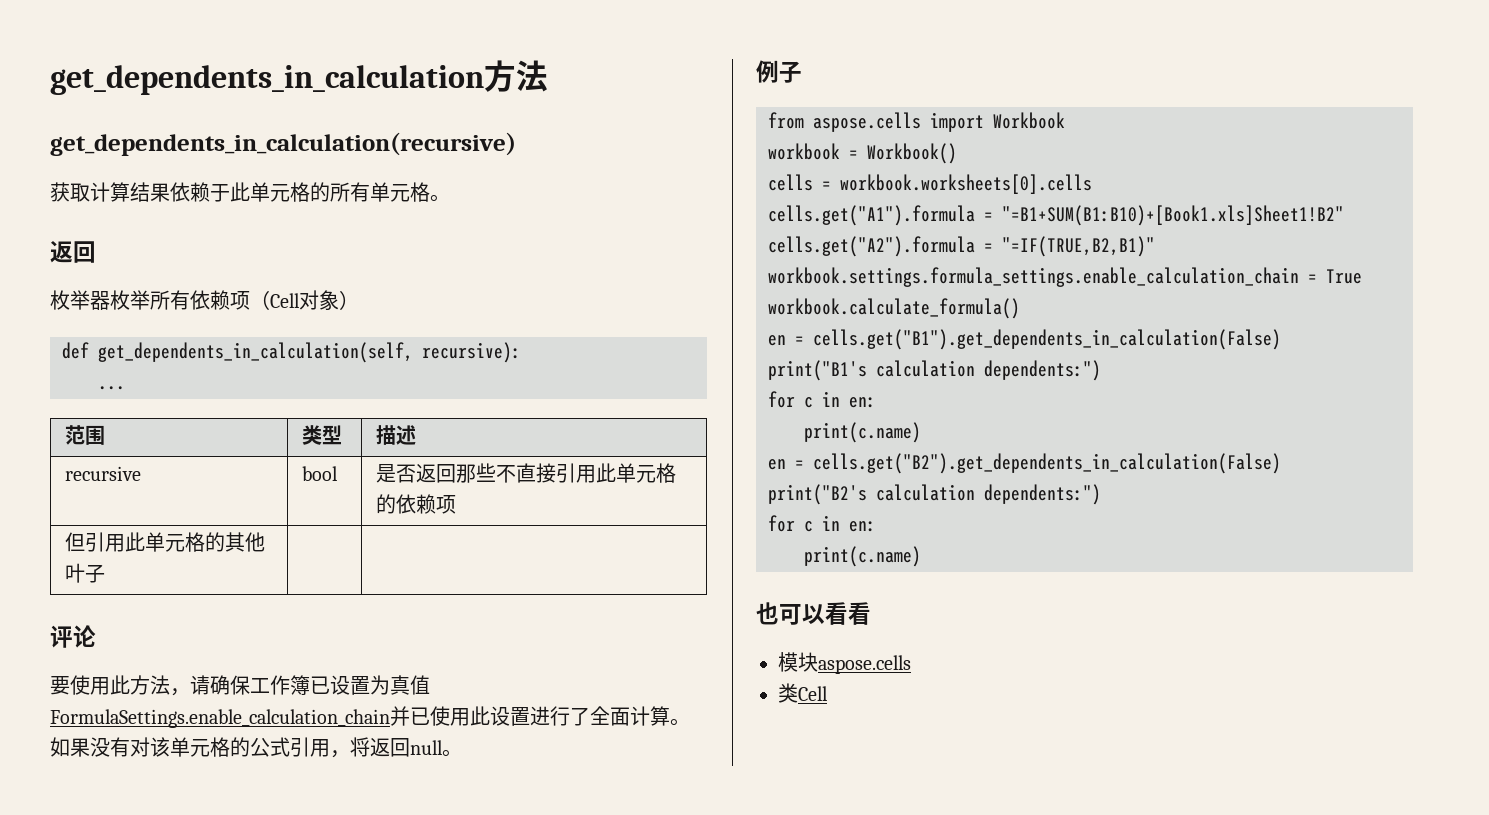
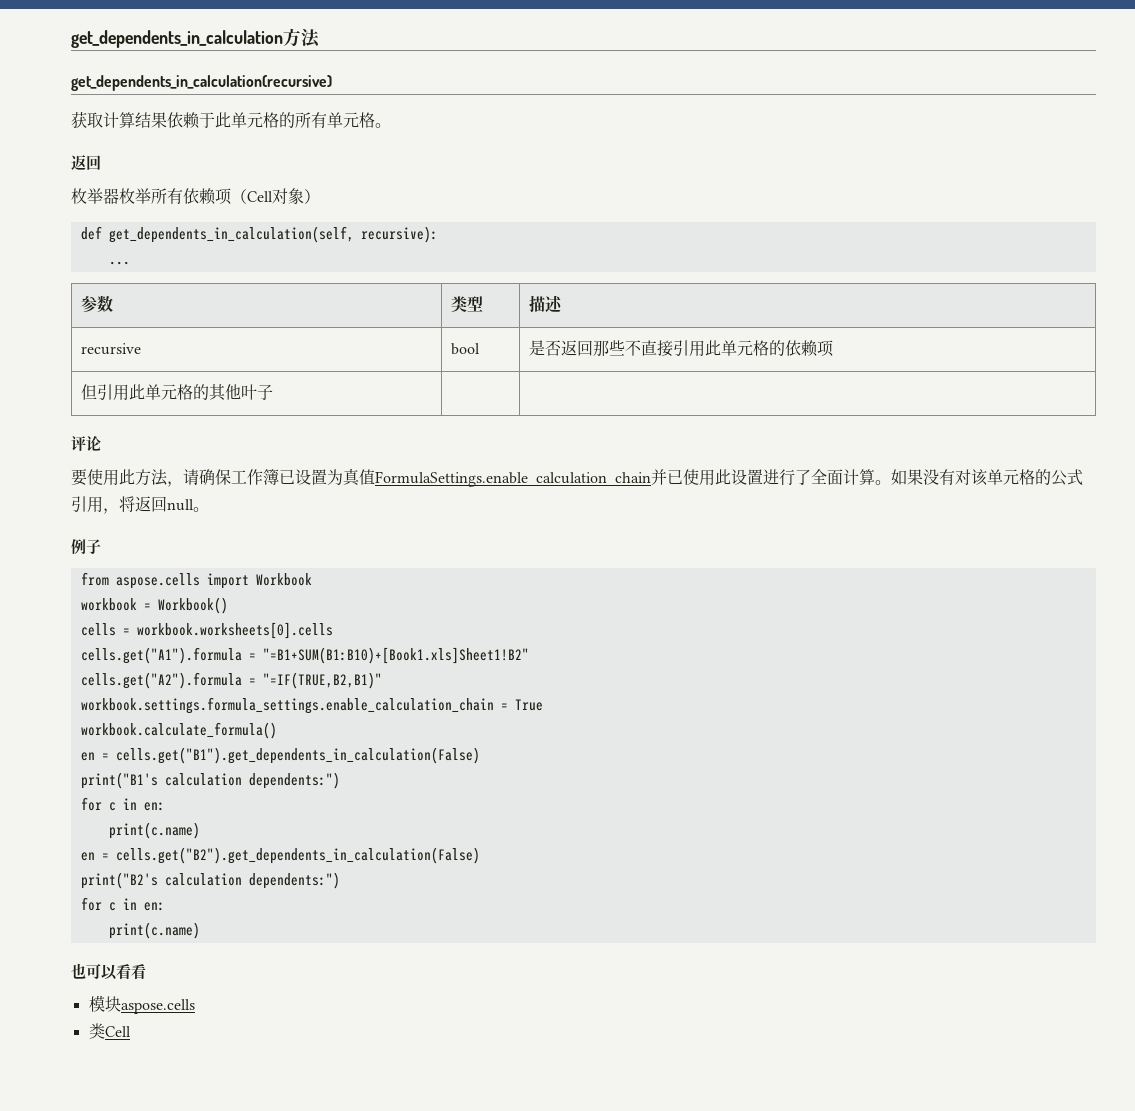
[64,425,105,445] 范围 -> [80,295,113,313] 参数

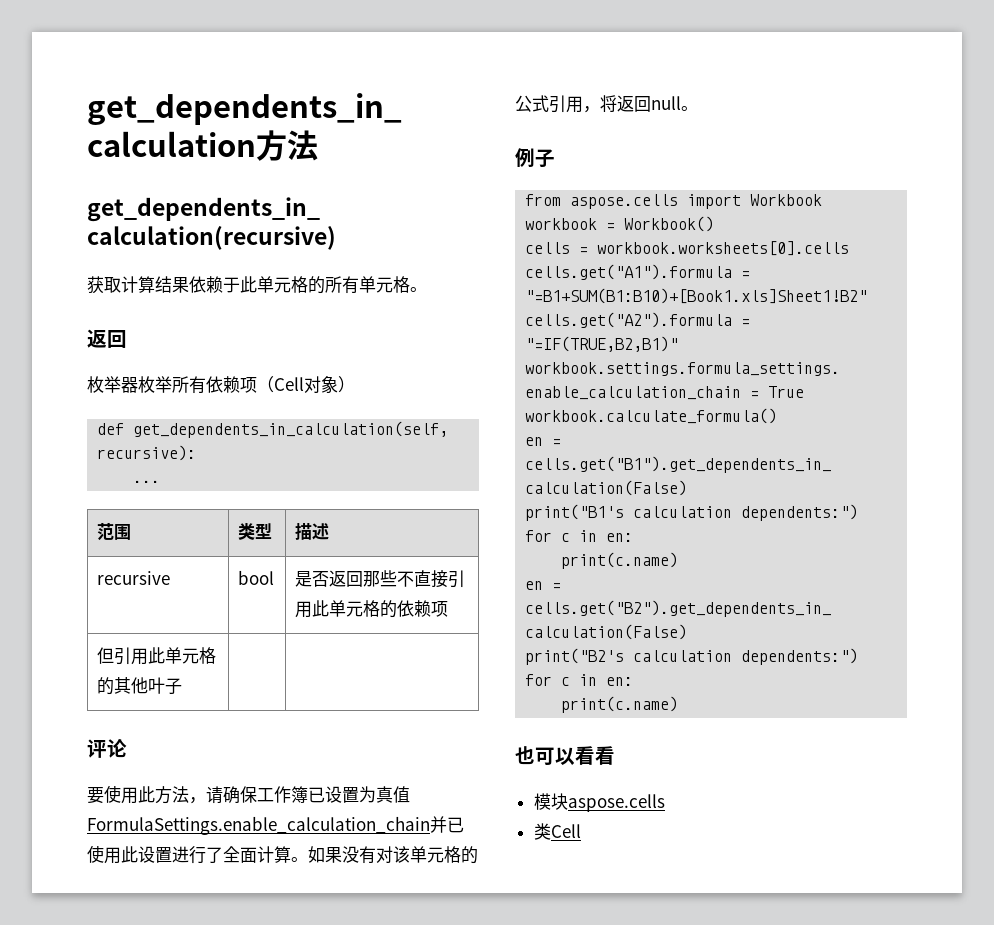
[80,295,113,313] 参数 -> [96,522,131,541] 范围

